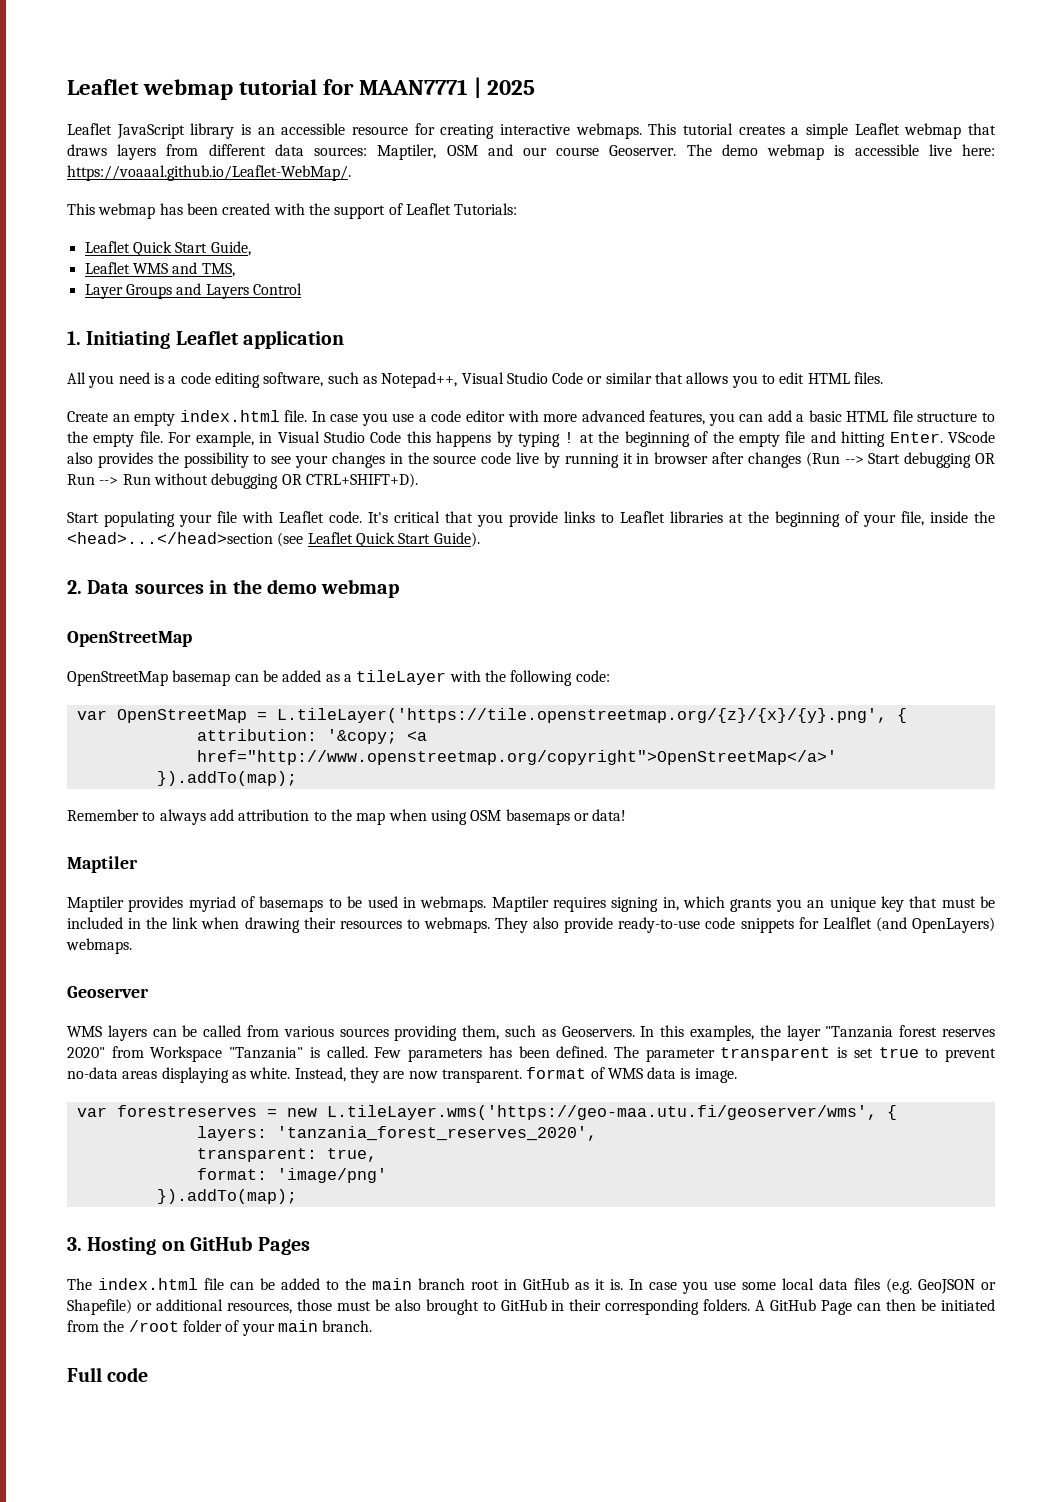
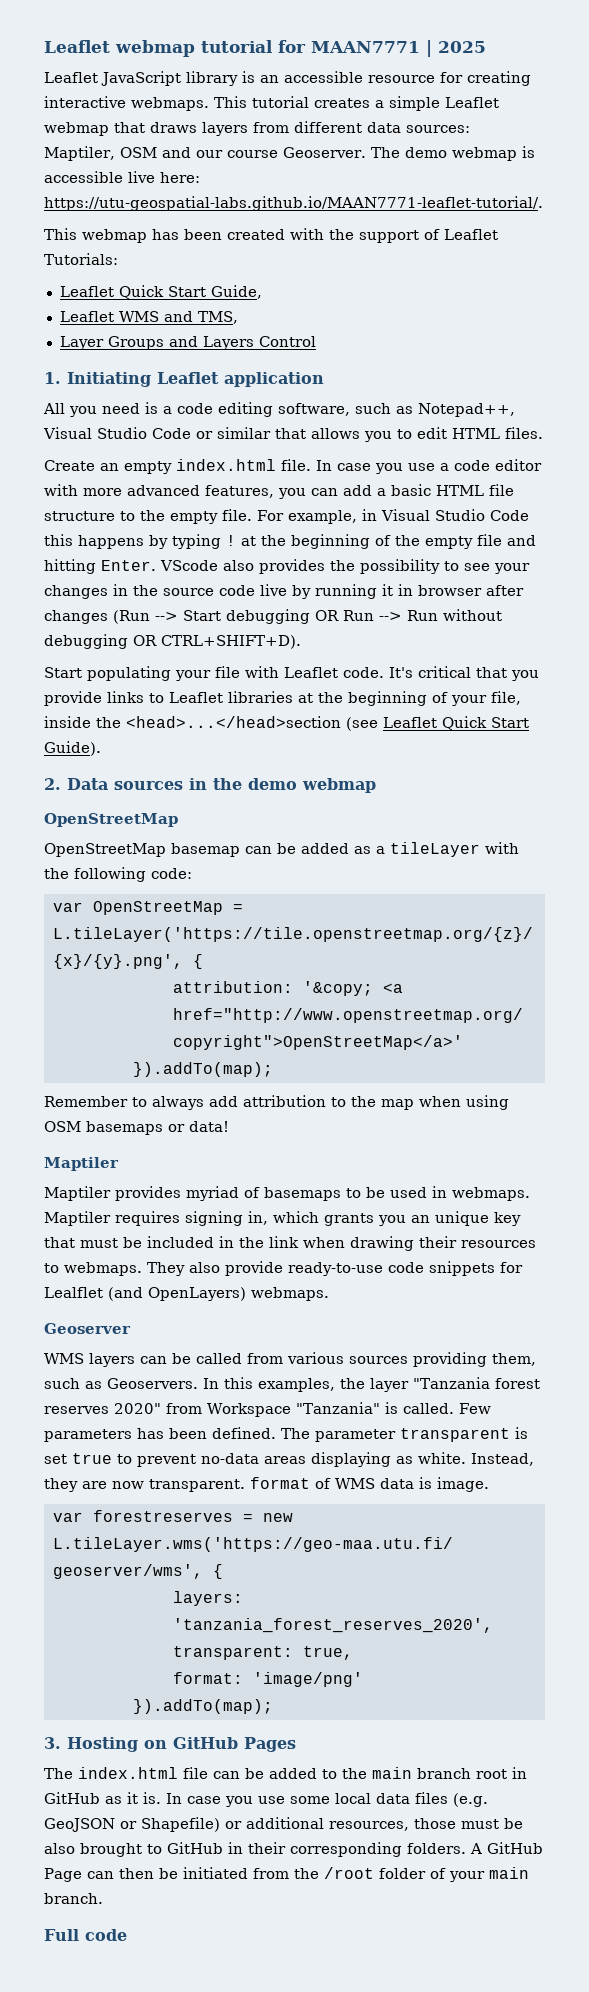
[67,165,351,181] https://voaaal.github.io/Leaflet-WebMap/. -> [44,196,543,211] https://utu-geospatial-labs.github.io/MAAN7771-leaflet-tutorial/.

